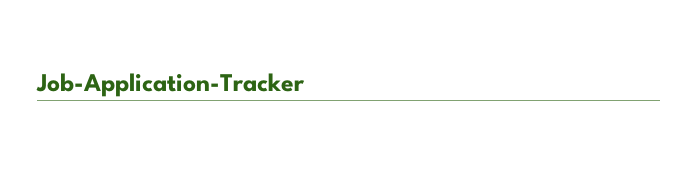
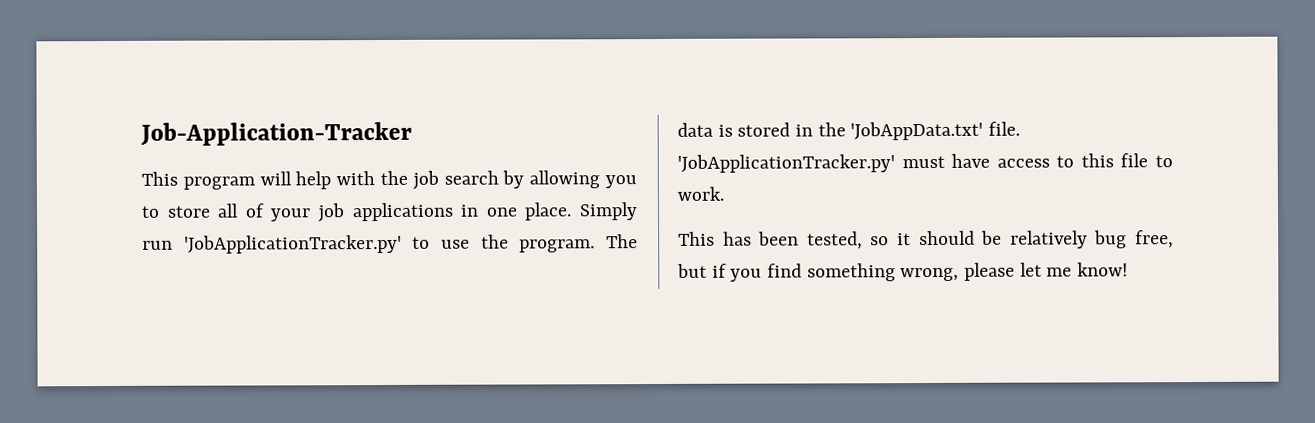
(305, 85) none -> [141,170,637,190] [141,202,638,223] [142,234,639,254] [677,121,1021,141] [677,153,1173,173] [677,186,724,201] [678,230,1174,250] [677,262,1129,282] // This program will help with the job search by allowing you to store all of your job applications in one place. Simply run 'JobApplicationTracker.py' to use the program. The data is stored in the 'JobAppData.txt' file. 'JobApplicationTracker.py' must have access to this file to work. // This has been tested, so it should be relatively bug free, but if you find something wrong, please let me know!

